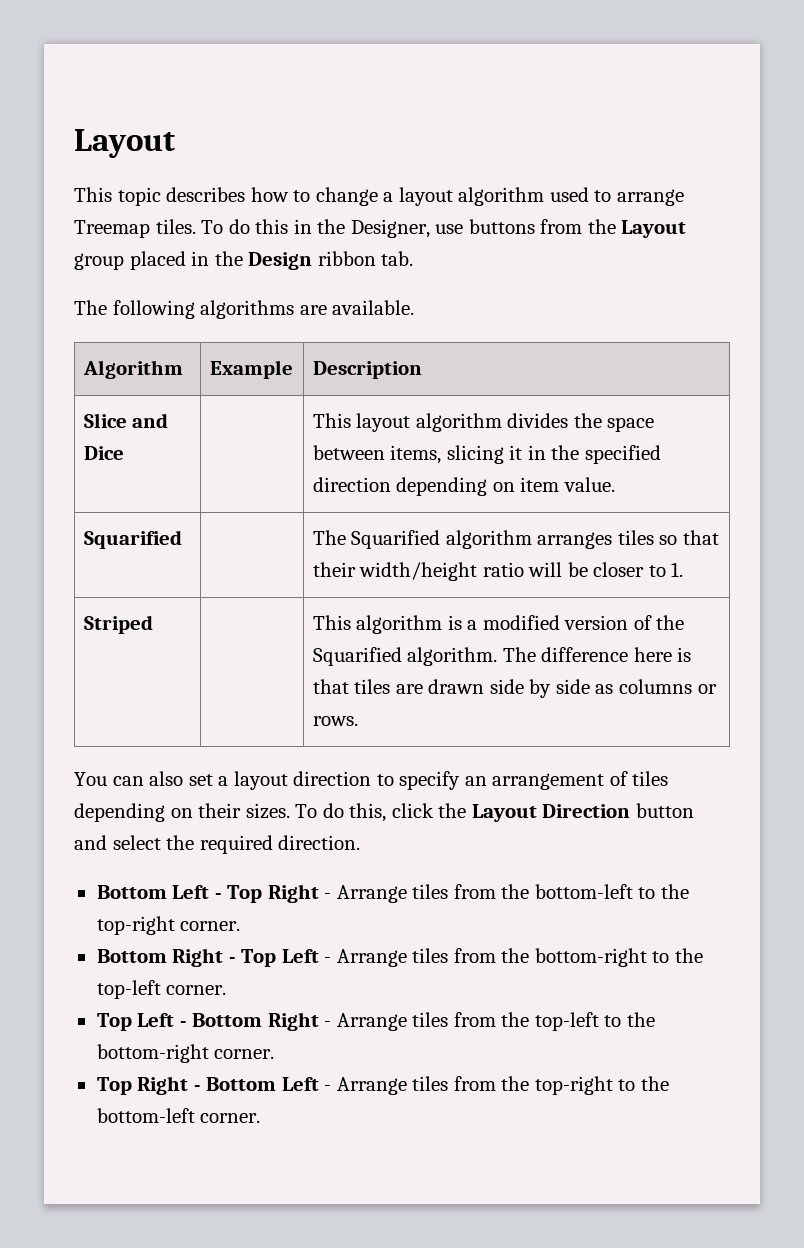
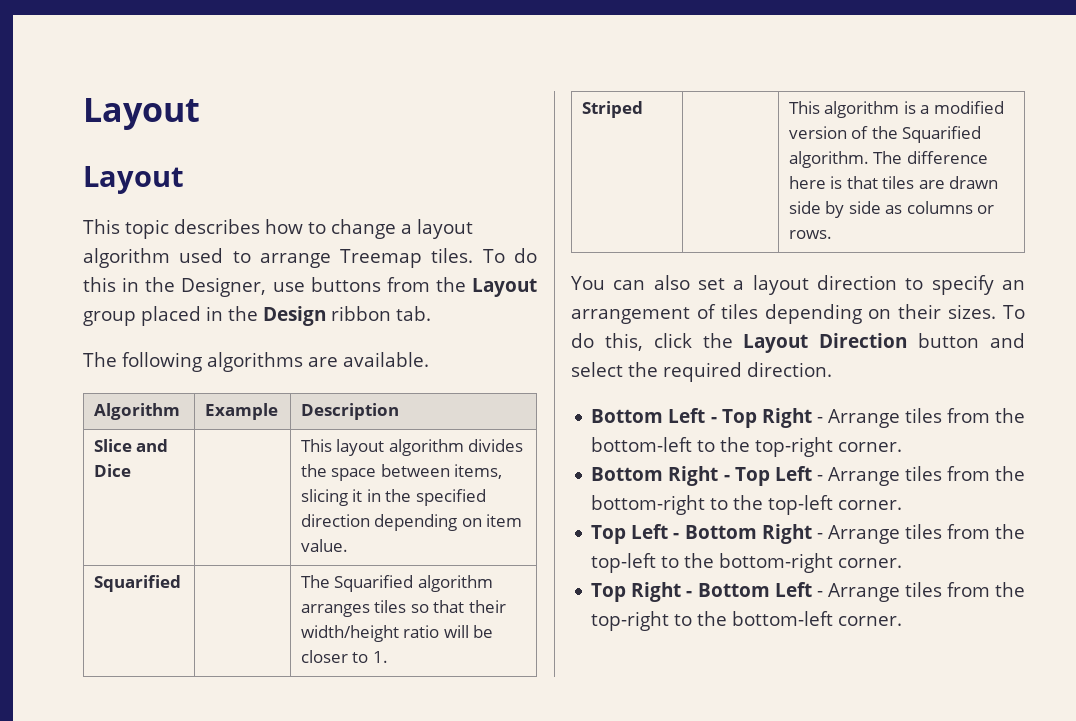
[74,129,175,158] Layout -> [83,98,200,130] [83,166,184,194] Layout // Layout

